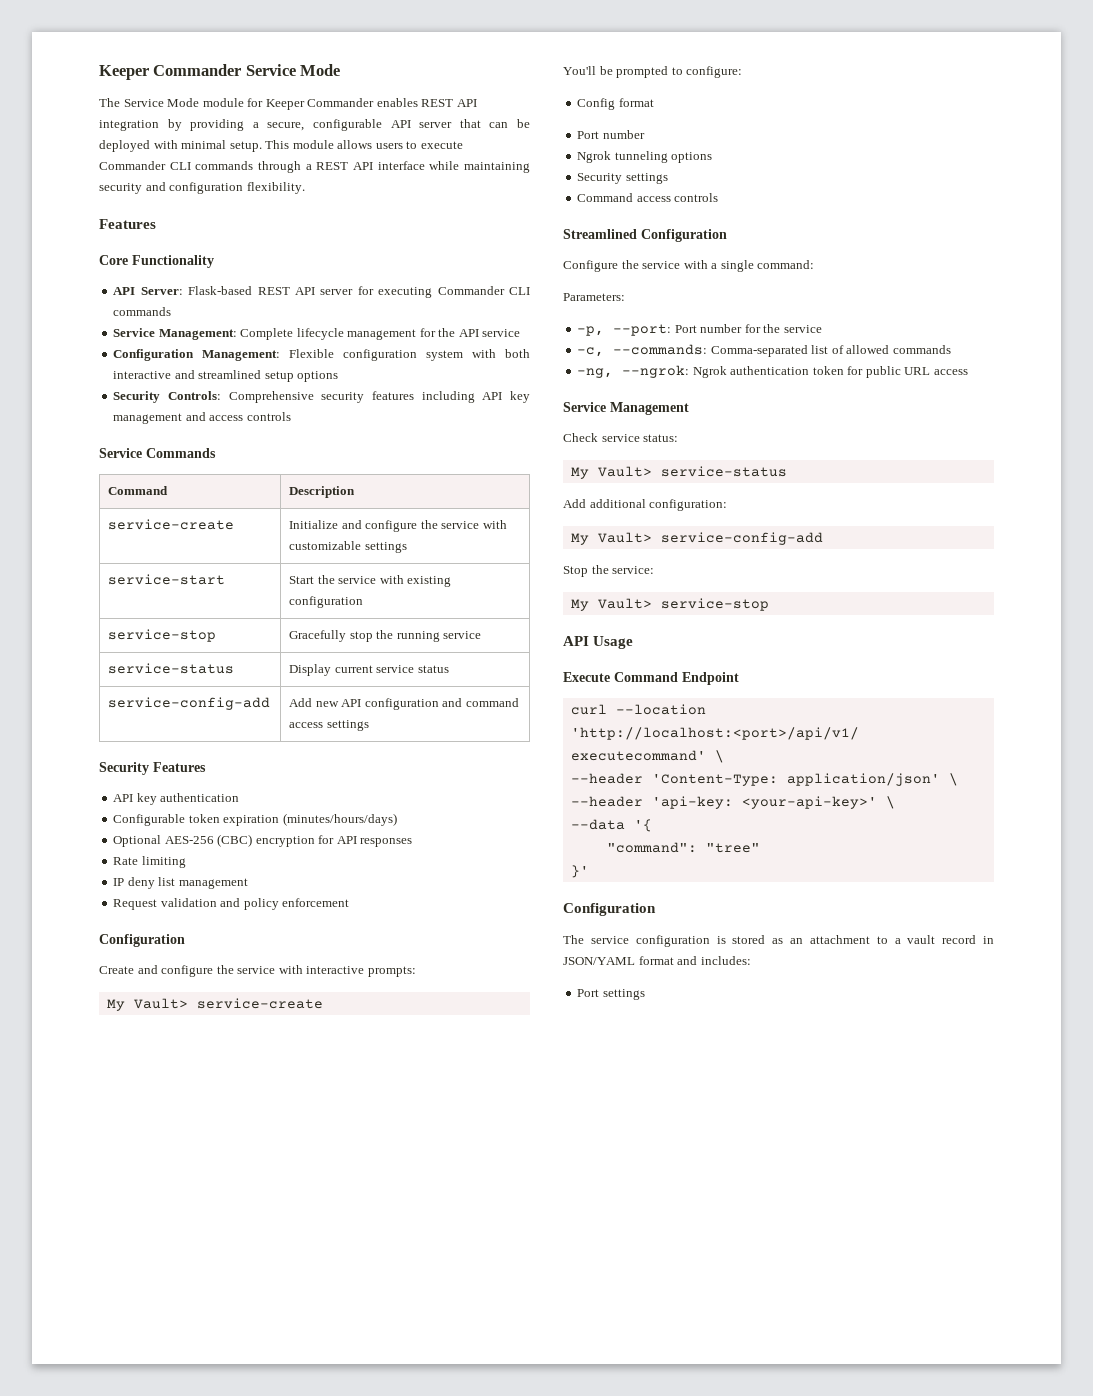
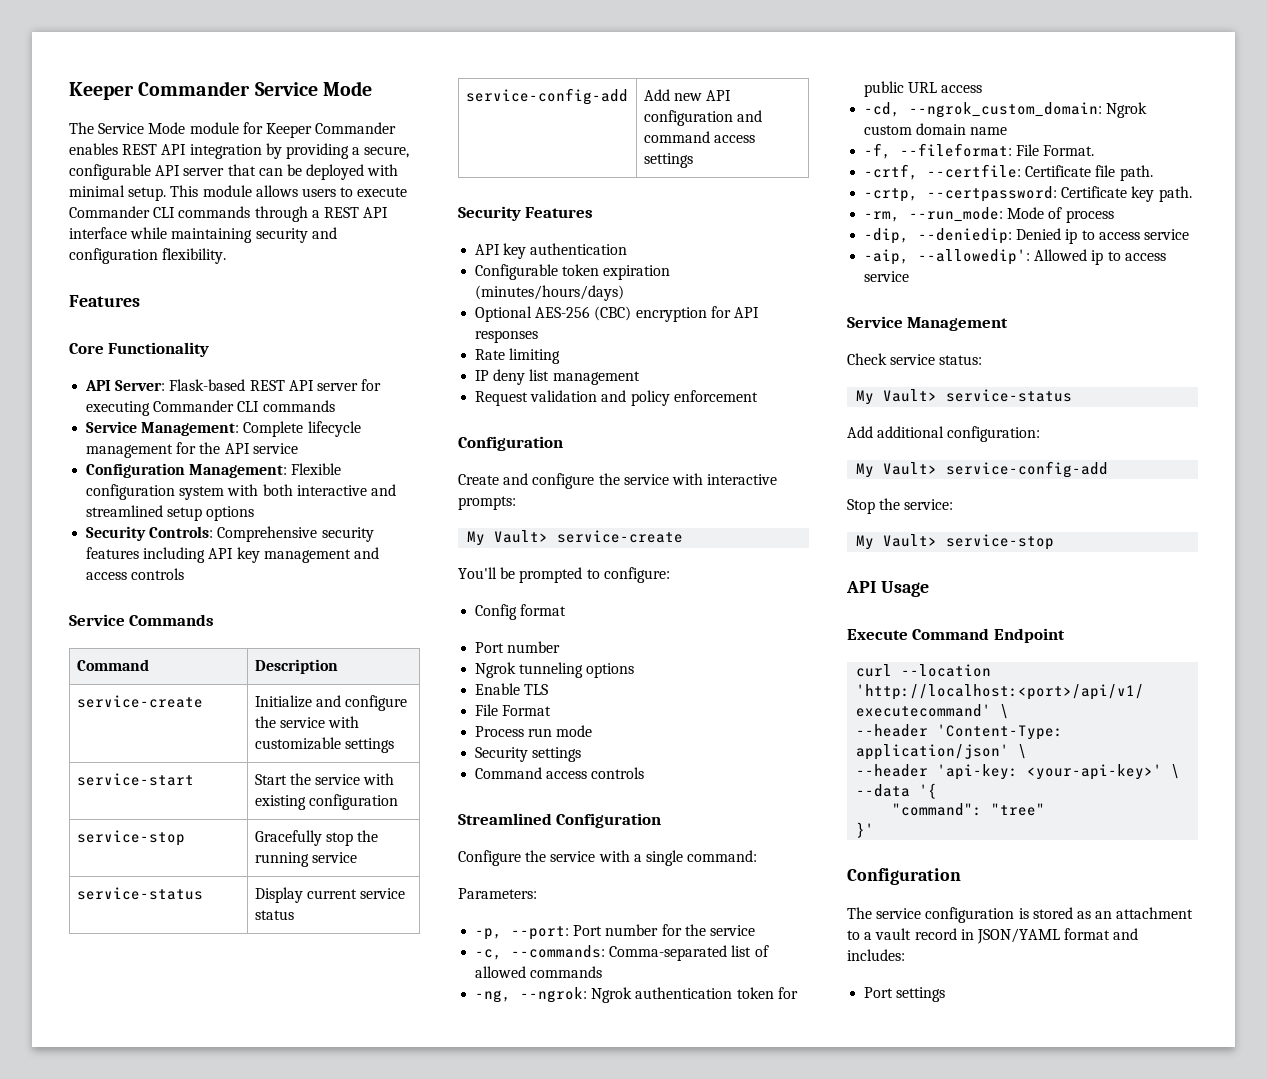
(713, 157) none -> [475,683,549,695] [475,704,552,716] [475,725,593,737] // Enable TLS // File Format // Process run mode
(968, 372) none -> [864,102,1148,118] [864,123,1008,135] [864,143,1095,159] [864,164,1153,181] [864,186,1192,202] [864,207,1114,223] [864,228,1189,244] [864,249,1166,265] [864,271,910,282] // -cd, --ngrok_custom_domain: Ngrok custom domain name // -f, --fileformat: File Format. // -crtf, --certfile: Certificate file path. // -crtp, --certpassword: Certificate key path. // -rm, --run_mode: Mode of process // -dip, --deniedip: Denied ip to access service // -aip, --allowedip': Allowed ip to access service

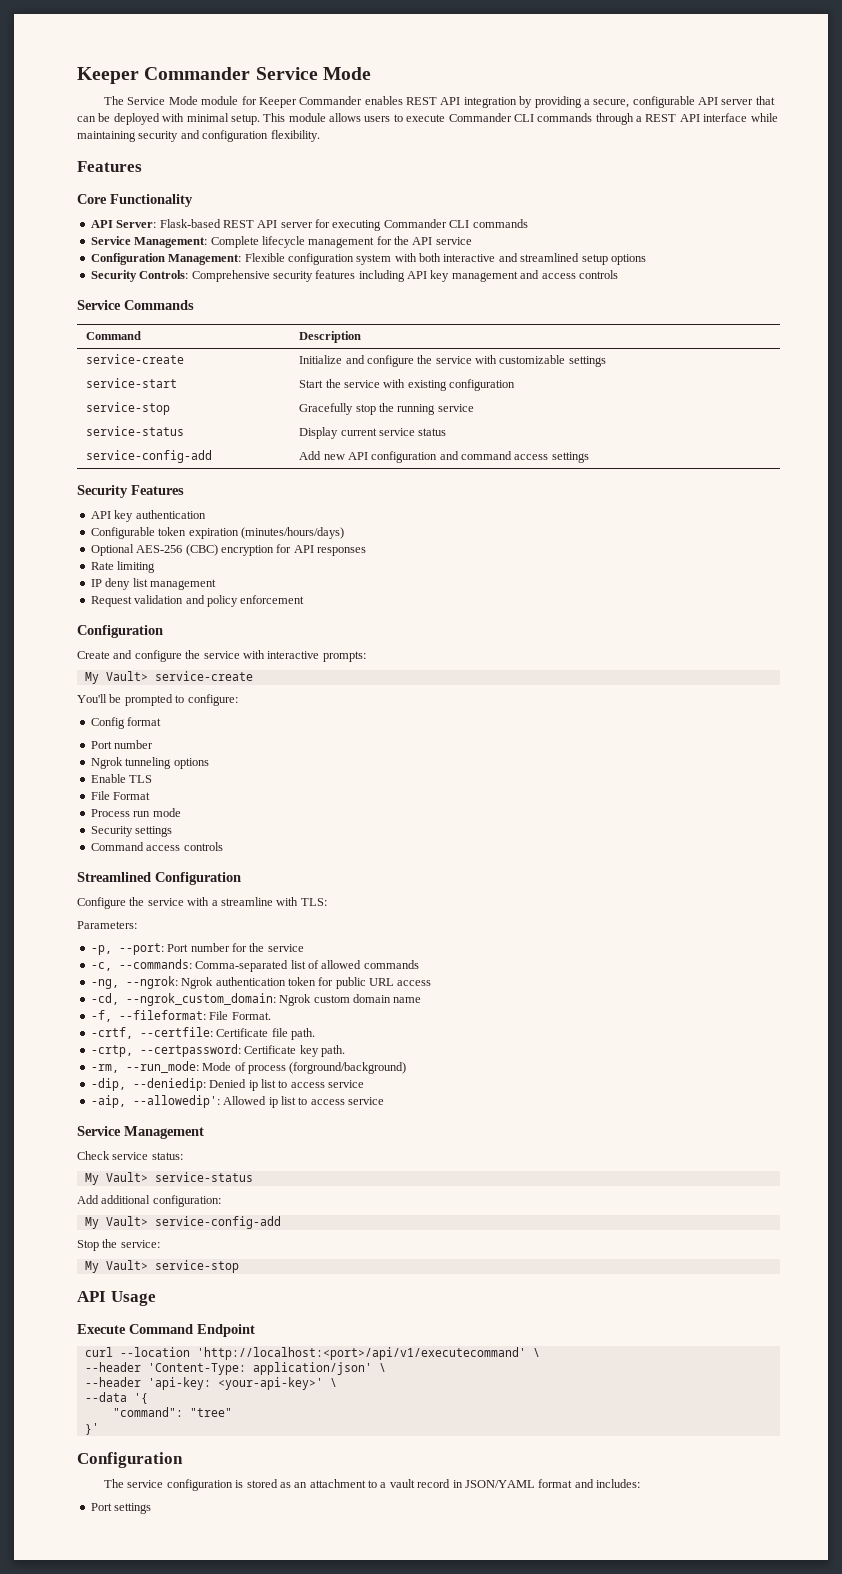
[645,850,758,866] single command: -> [220,897,327,906] streamline with TLS:
(1114, 216) none -> [289,1062,407,1074] (forground/background)
(1078, 236) none -> [260,1079,276,1088] list
(1104, 257) none -> [280,1096,296,1105] list

